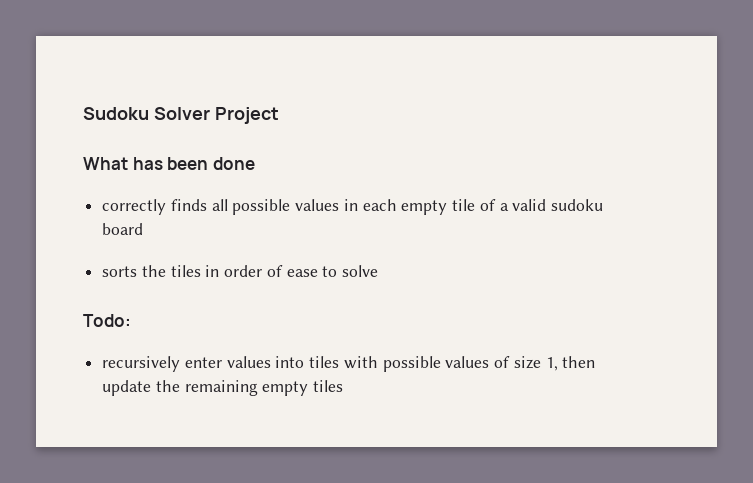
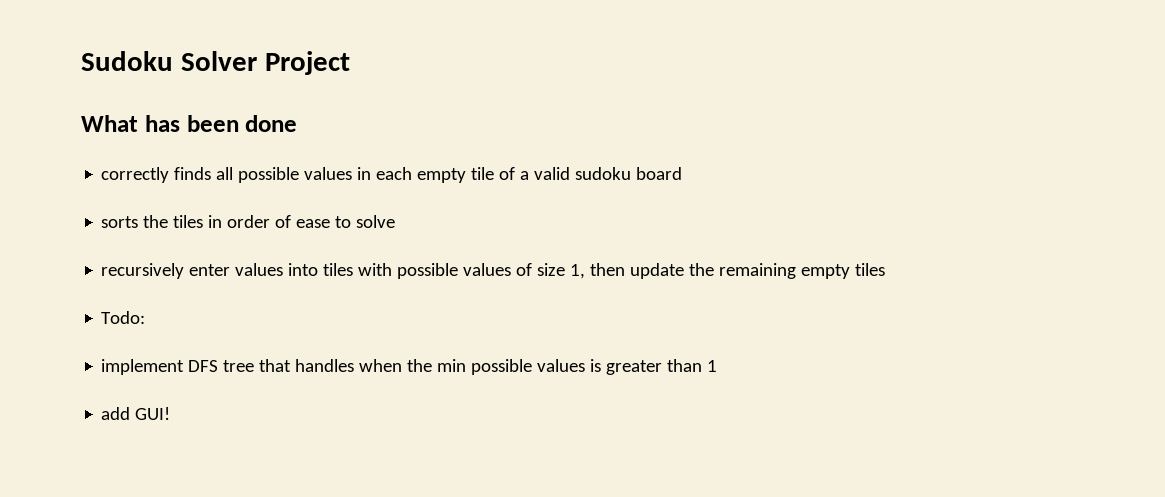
[83,314,131,327] // Todo: -> (396, 221) none
(344, 386) none -> [101,311,146,324] [101,359,718,375] [101,407,171,420] // Todo: // implement DFS tree that handles when the min possible values is greater than 1 // add GUI!

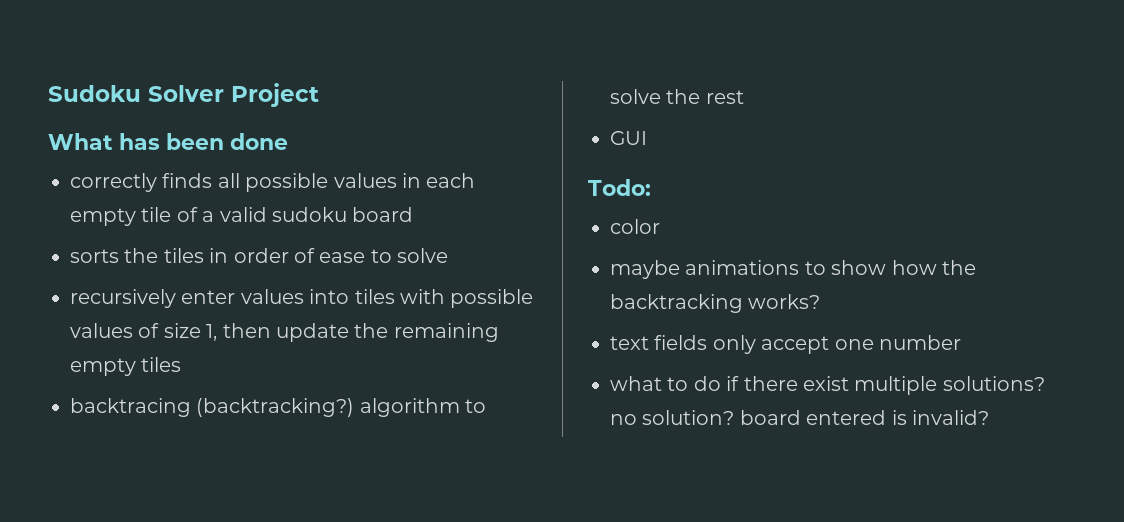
[101,311,146,324] [101,359,718,375] [101,407,171,420] Todo: // implement DFS tree that handles when the min possible values is greater than 1 // add GUI! -> [70,398,487,417] [610,89,744,104] [610,131,647,145] [588,179,651,196] [610,219,660,234] [610,260,976,279] [610,294,821,313] [610,335,961,354] [610,376,1045,395] [610,410,989,425] backtracing (backtracking?) algorithm to solve the rest // GUI // Todo: // color // maybe animations to show how the backtracking works? // text fields only accept one number // what to do if there exist multiple solutions? no solution? board entered is invalid?

